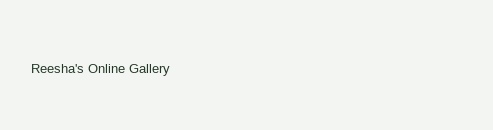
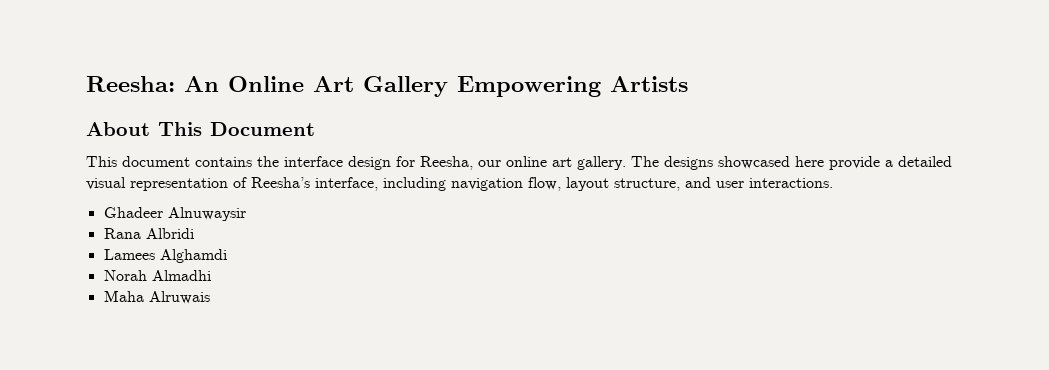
[31,64,170,76] Reesha's Online Gallery -> [86,76,688,97] [86,122,315,136] [86,156,952,170] [86,177,833,191] [103,207,246,221] [103,228,194,239] [103,249,227,263] [103,270,211,281] [103,290,210,304] Reesha: An Online Art Gallery Empowering Artists // About This Document // This document contains the interface design for Reesha, our online art gallery. The designs showcased here provide a detailed visual representation of Reesha’s interface, including navigation flow, layout structure, and user interactions. // Ghadeer Alnuwaysir // Rana Albridi // Lamees Alghamdi // Norah Almadhi // Maha Alruwais

